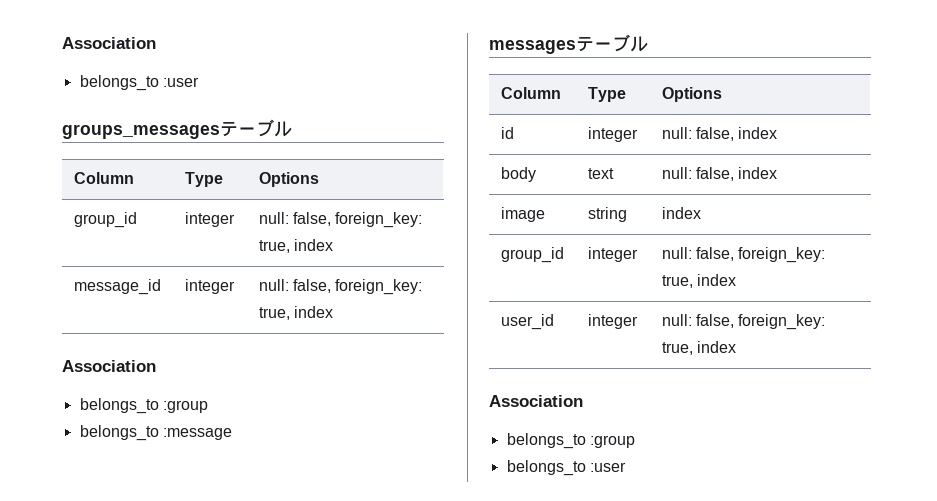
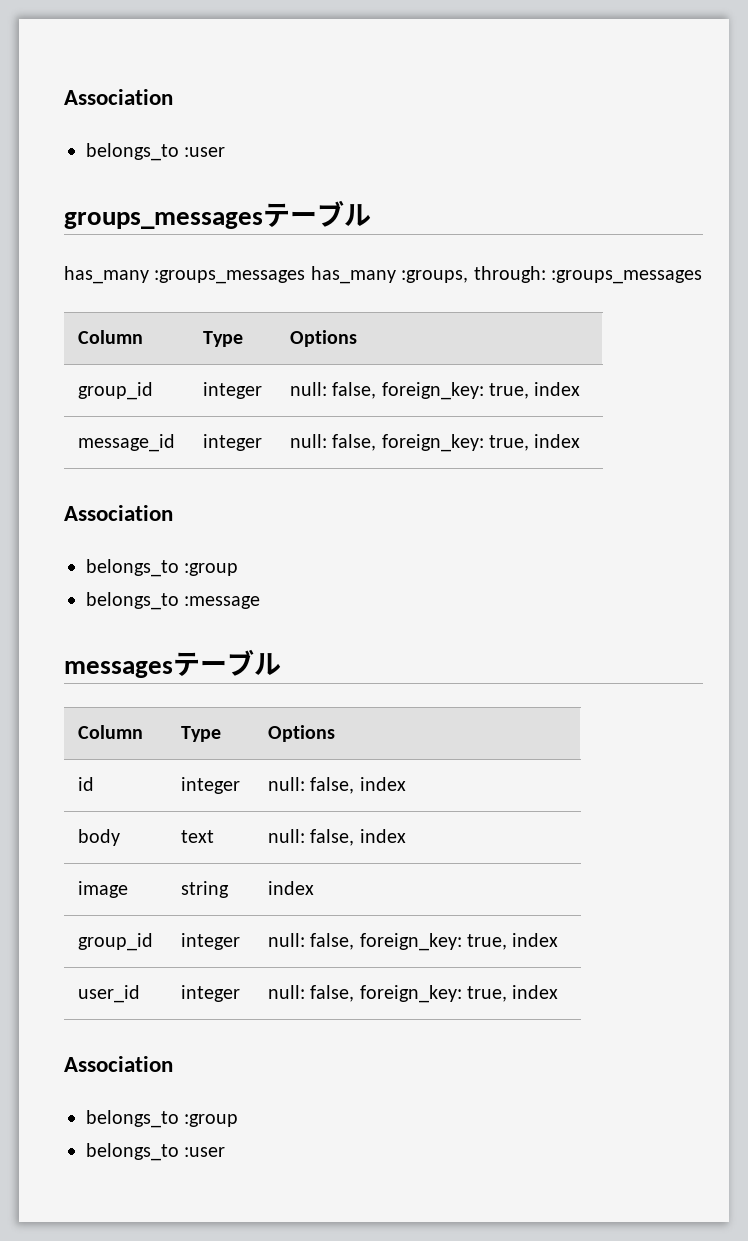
(292, 129) none -> [64,266,702,284] // has_many :groups_messages has_many :groups, through: :groups_messages

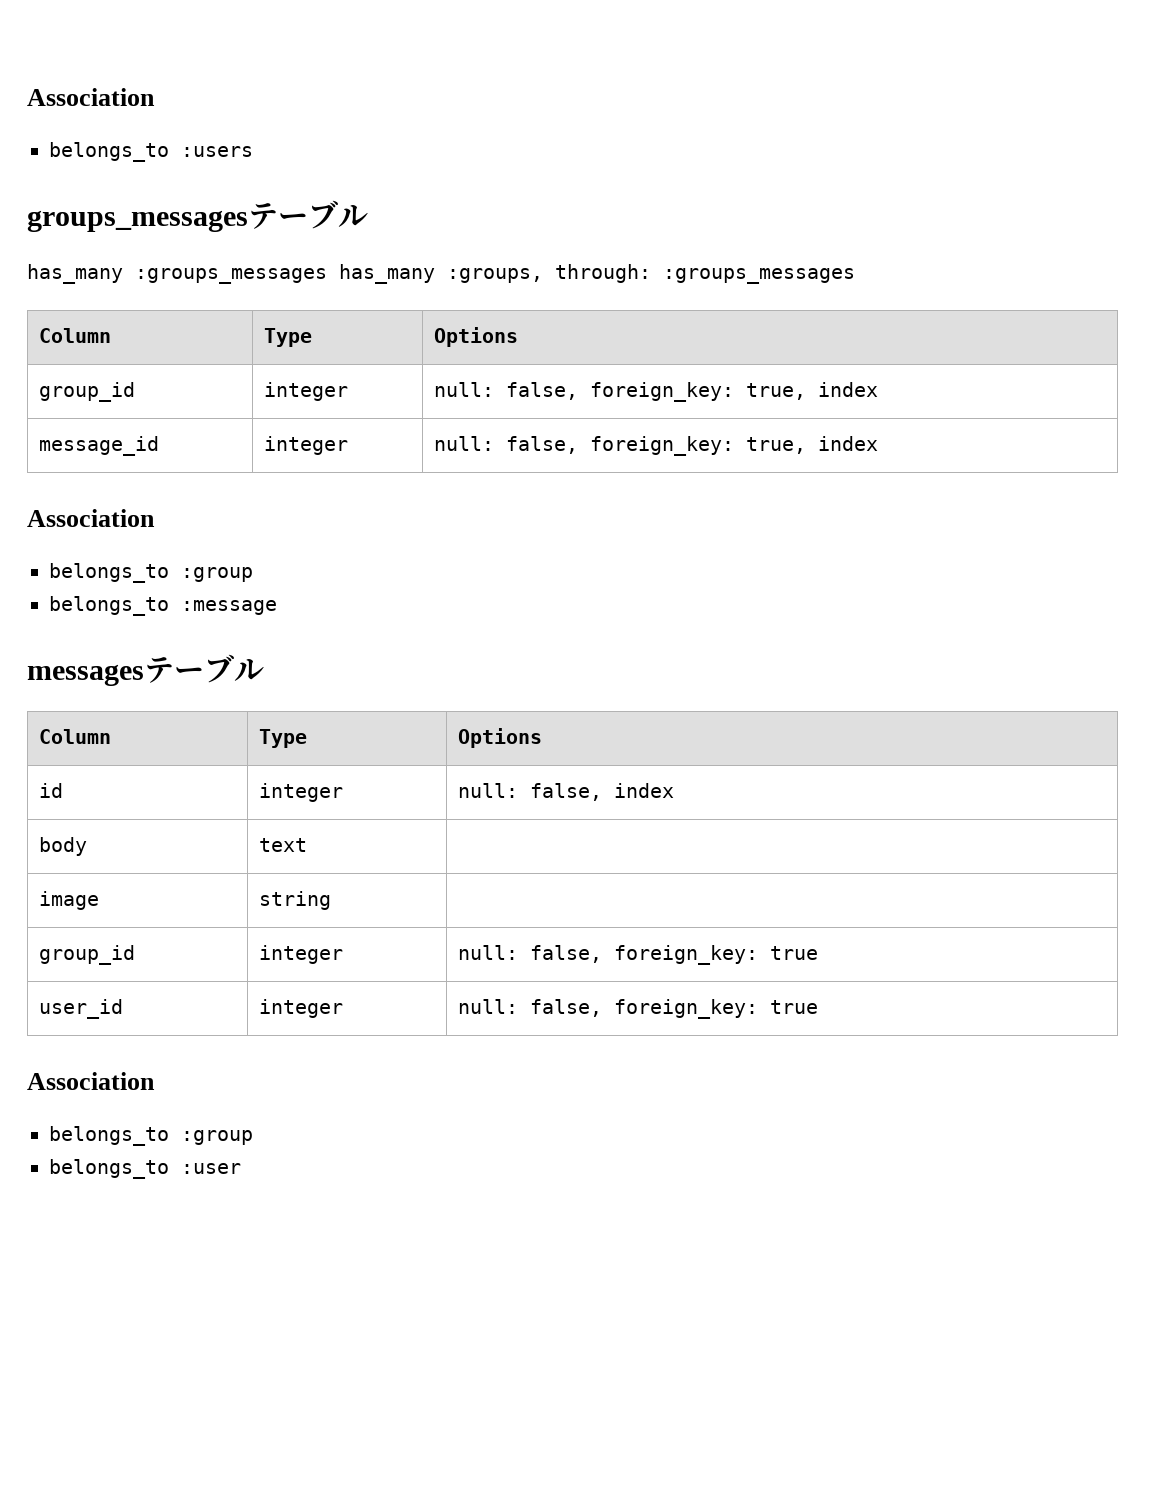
[64,89,173,105] [86,143,226,161] Association // belongs_to :user -> [27,88,155,106] [49,142,253,162] Association // belongs_to :users
[267,829,406,846] null: false, index -> (308, 845) none
[267,881,314,895] [77,933,153,951] [180,933,240,950] [267,933,559,951] index // group_id | integer | null: false, foreign_key: true, index -> [39,945,136,965] [259,945,344,964] [458,945,819,965] // group_id | integer | null: false, foreign_key: true
[466,985,559,1002] true, index -> [770,1000,819,1014] true

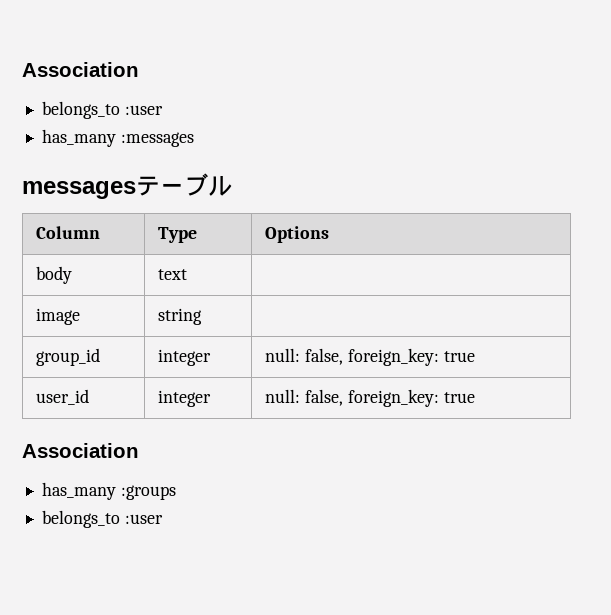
[27,88,155,106] [49,142,253,162] [27,200,368,232] [27,264,855,284] [39,328,112,343] [264,328,313,347] [434,327,519,347] [39,382,136,402] [264,382,349,401] [434,382,879,402] [39,436,160,456] [264,436,349,455] [434,436,879,456] [27,509,155,527] [49,563,253,583] [49,596,277,616] Association // belongs_to :users // groups_messagesテーブル // has_many :groups_messages has_many :groups, through: :groups_messages // Column | Type | Options // group_id | integer | null: false, foreign_key: true, index // message_id | integer | null: false, foreign_key: true, index // Association // belongs_to :group // belongs_to :message -> [22,62,139,77] [41,101,163,119] [41,129,194,147] Association // belongs_to :user // has_many :messages
[39,783,64,798] [259,783,344,802] [458,783,675,801] // id | integer | null: false, index -> (330, 234) none
[49,1126,253,1146] belongs_to :group -> [41,482,176,500] has_many :groups

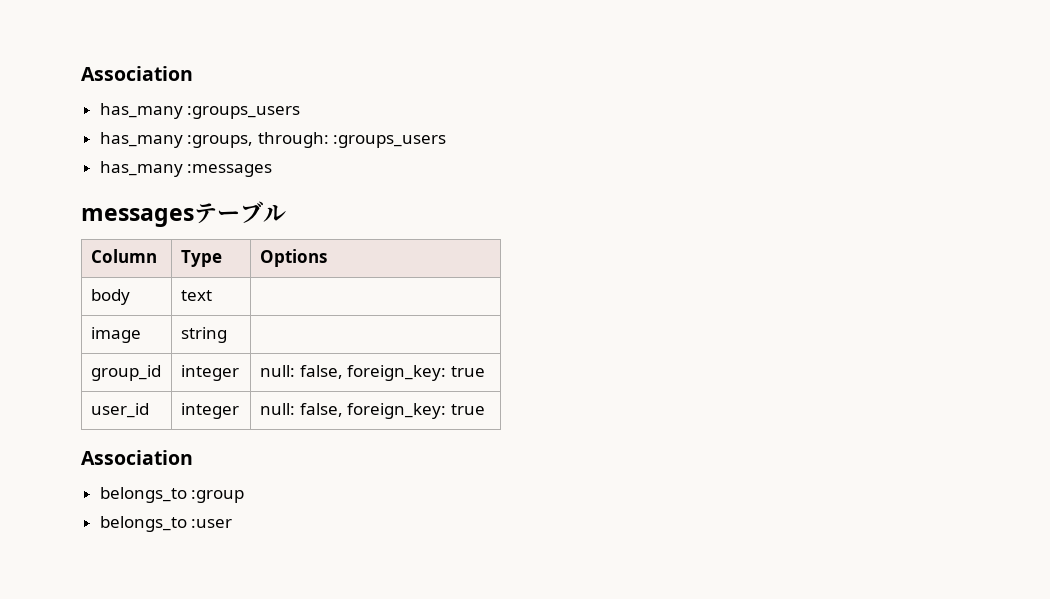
[22,62,139,77] [41,101,163,119] Association // belongs_to :user -> [81,66,193,81] [99,103,301,119] [99,132,447,148] Association // has_many :groups_users // has_many :groups, through: :groups_users
[41,482,176,500] has_many :groups -> [99,487,245,503] belongs_to :group

